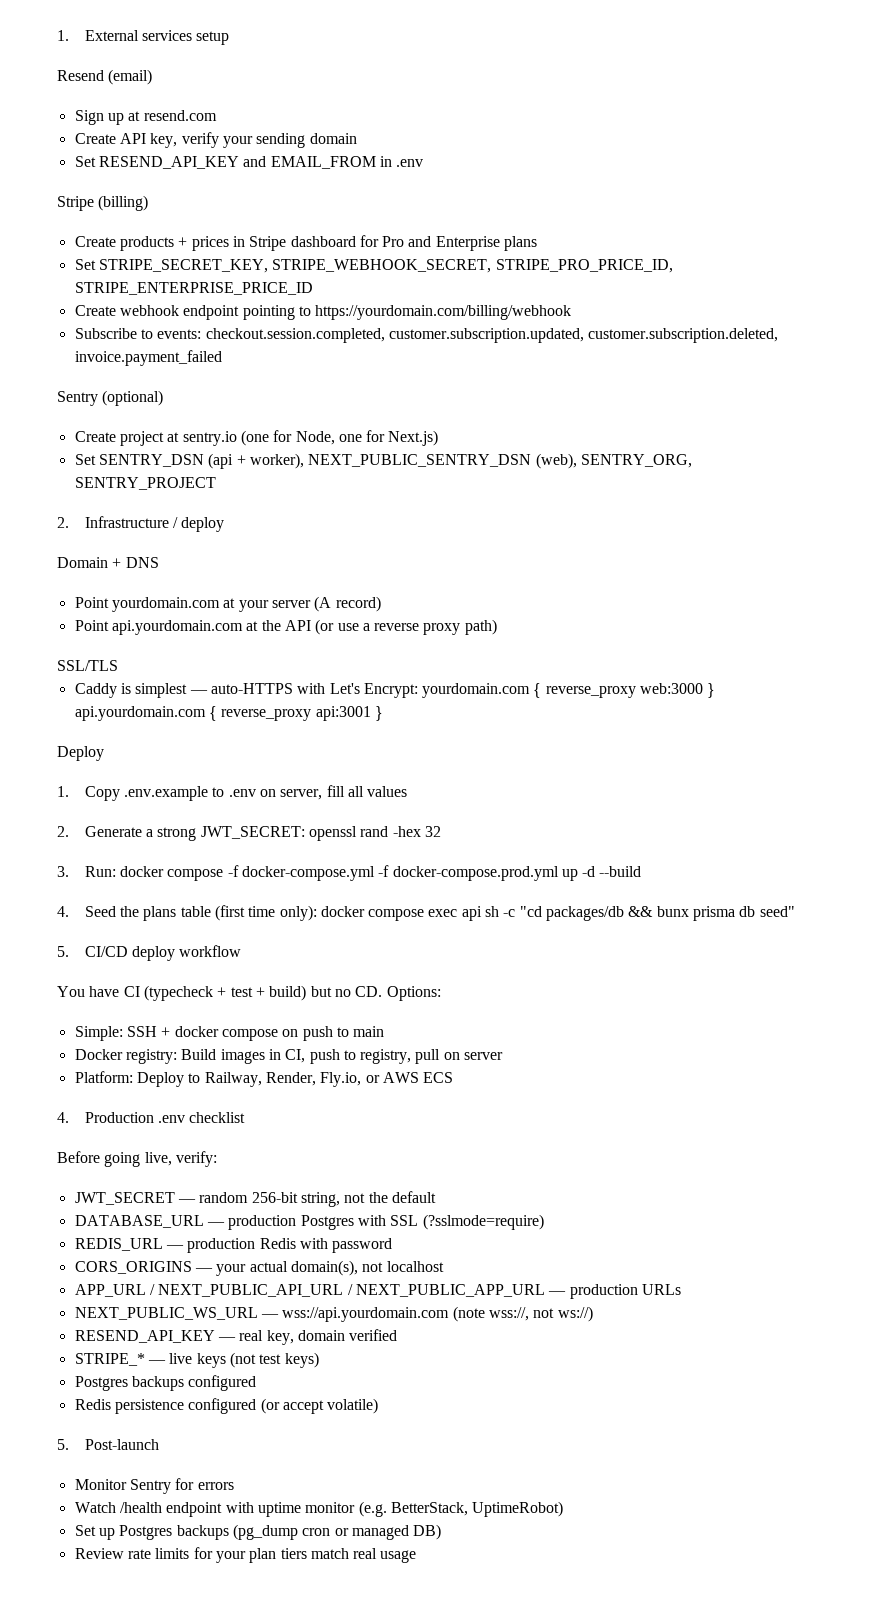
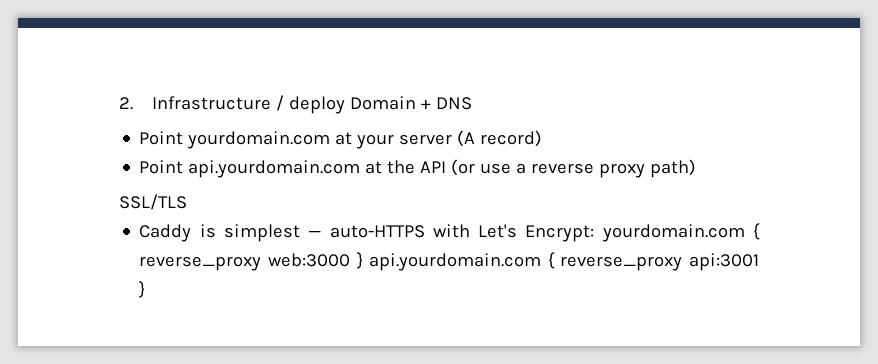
[57,30,230,45] [57,69,153,85] [74,110,217,125] [74,132,357,148] [74,156,424,169] [57,195,149,211] [74,235,538,251] [74,259,673,273] [74,282,313,295] [74,305,572,320] [74,328,779,343] [74,350,222,366] [57,390,164,406] [74,430,439,446] [74,453,692,469] [74,477,216,490] 1. External services setup // Resend (email) // Sign up at resend.com // Create API key, verify your sending domain // Set RESEND_API_KEY and EMAIL_FROM in .env // Stripe (billing) // Create products + prices in Stripe dashboard for Pro and Enterprise plans // Set STRIPE_SECRET_KEY, STRIPE_WEBHOOK_SECRET, STRIPE_PRO_PRICE_ID, STRIPE_ENTERPRISE_PRICE_ID // Create webhook endpoint pointing to https://yourdomain.com/billing/webhook // Subscribe to events: checkout.session.completed, customer.subscription.updated, customer.subscription.deleted, invoice.payment_failed // Sentry (optional) // Create project at sentry.io (one for Node, one for Next.js) // Set SENTRY_DSN (api + worker), NEXT_PUBLIC_SENTRY_DSN (web), SENTRY_ORG, SENTRY_PROJECT // -> (119, 103) none
(225, 524) // -> (345, 105) none
[57,746,104,761] [57,785,408,801] [57,826,441,841] [57,865,642,881] [57,905,795,921] [57,945,242,961] [57,985,441,1001] [74,1026,385,1041] [74,1049,504,1064] [74,1071,454,1087] [57,1112,246,1123] [57,1151,217,1167] [74,1191,436,1207] [74,1214,544,1230] [74,1238,393,1253] [74,1260,444,1276] [74,1284,681,1299] [74,1306,593,1322] [74,1329,398,1345] [74,1352,319,1368] [74,1375,257,1391] [74,1398,379,1414] [57,1439,159,1450] [74,1478,234,1494] [74,1501,564,1517] [74,1524,442,1540] [74,1547,417,1563] // Deploy // 1. Copy .env.example to .env on server, fill all values // 2. Generate a strong JWT_SECRET: openssl rand -hex 32 // 3. Run: docker compose -f docker-compose.yml -f docker-compose.prod.yml up -d --build // 4. Seed the plans table (first time only): docker compose exec api sh -c "cd packages/db && bunx prisma db seed" // 5. CI/CD deploy workflow // You have CI (typecheck + test + build) but no CD. Options: // Simple: SSH + docker compose on push to main // Docker registry: Build images in CI, push to registry, pull on server // Platform: Deploy to Railway, Render, Fly.io, or AWS ECS // 4. Production .env checklist // Before going live, verify: // JWT_SECRET — random 256-bit string, not the default // DATABASE_URL — production Postgres with SSL (?sslmode=require) // REDIS_URL — production Redis with password // CORS_ORIGINS — your actual domain(s), not localhost // APP_URL / NEXT_PUBLIC_API_URL / NEXT_PUBLIC_APP_URL — production URLs // NEXT_PUBLIC_WS_URL — wss://api.yourdomain.com (note wss://, not ws://) // RESEND_API_KEY — real key, domain verified // STRIPE_* — live keys (not test keys) // Postgres backups configured // Redis persistence configured (or accept volatile) // 5. Post-launch // Monitor Sentry for errors // Watch /health endpoint with uptime monitor (e.g. BetterStack, UptimeRobot) // Set up Postgres backups (pg_dump cron or managed DB) // Review rate limits for your plan tiers match real usage -> (146, 289) none

